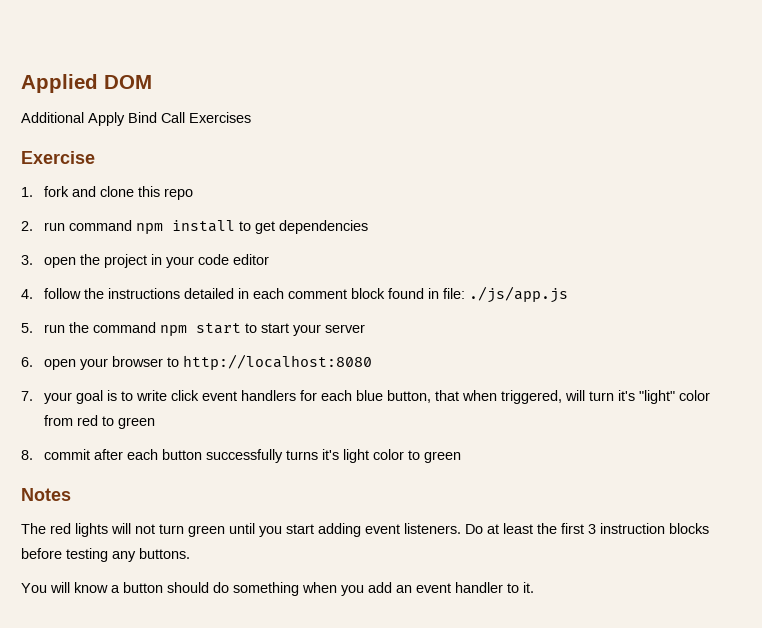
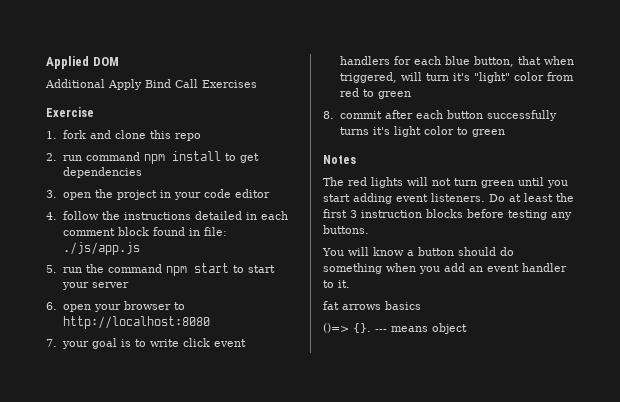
(534, 587) none -> [323,301,421,310] [323,323,467,334] // fat arrows basics // ()=> {}. --- means object

